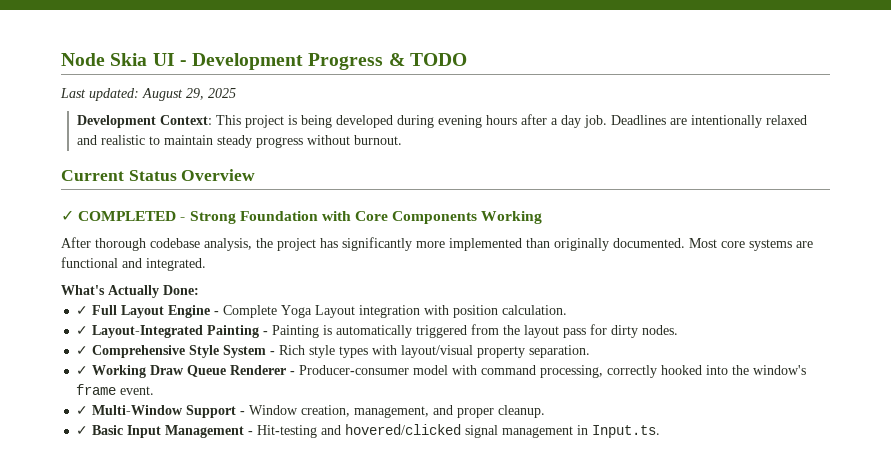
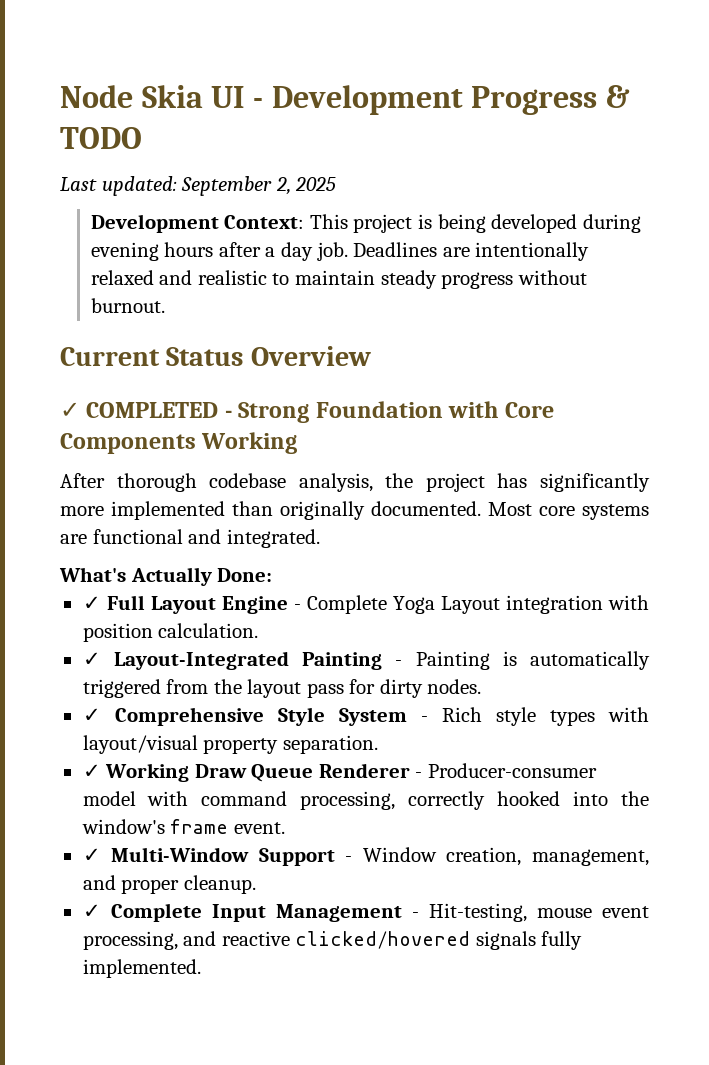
[142,88,204,101] August 29, -> [181,176,291,196] September 2,
[92,425,124,435] Basic -> [110,903,202,922] Complete
[257,424,661,438] Hit-testing and hovered/clicked signal management in Input.ts. -> [428,903,649,922] [82,931,583,950] [82,959,201,978] Hit-testing, mouse event processing, and reactive clicked/hovered signals fully implemented.

